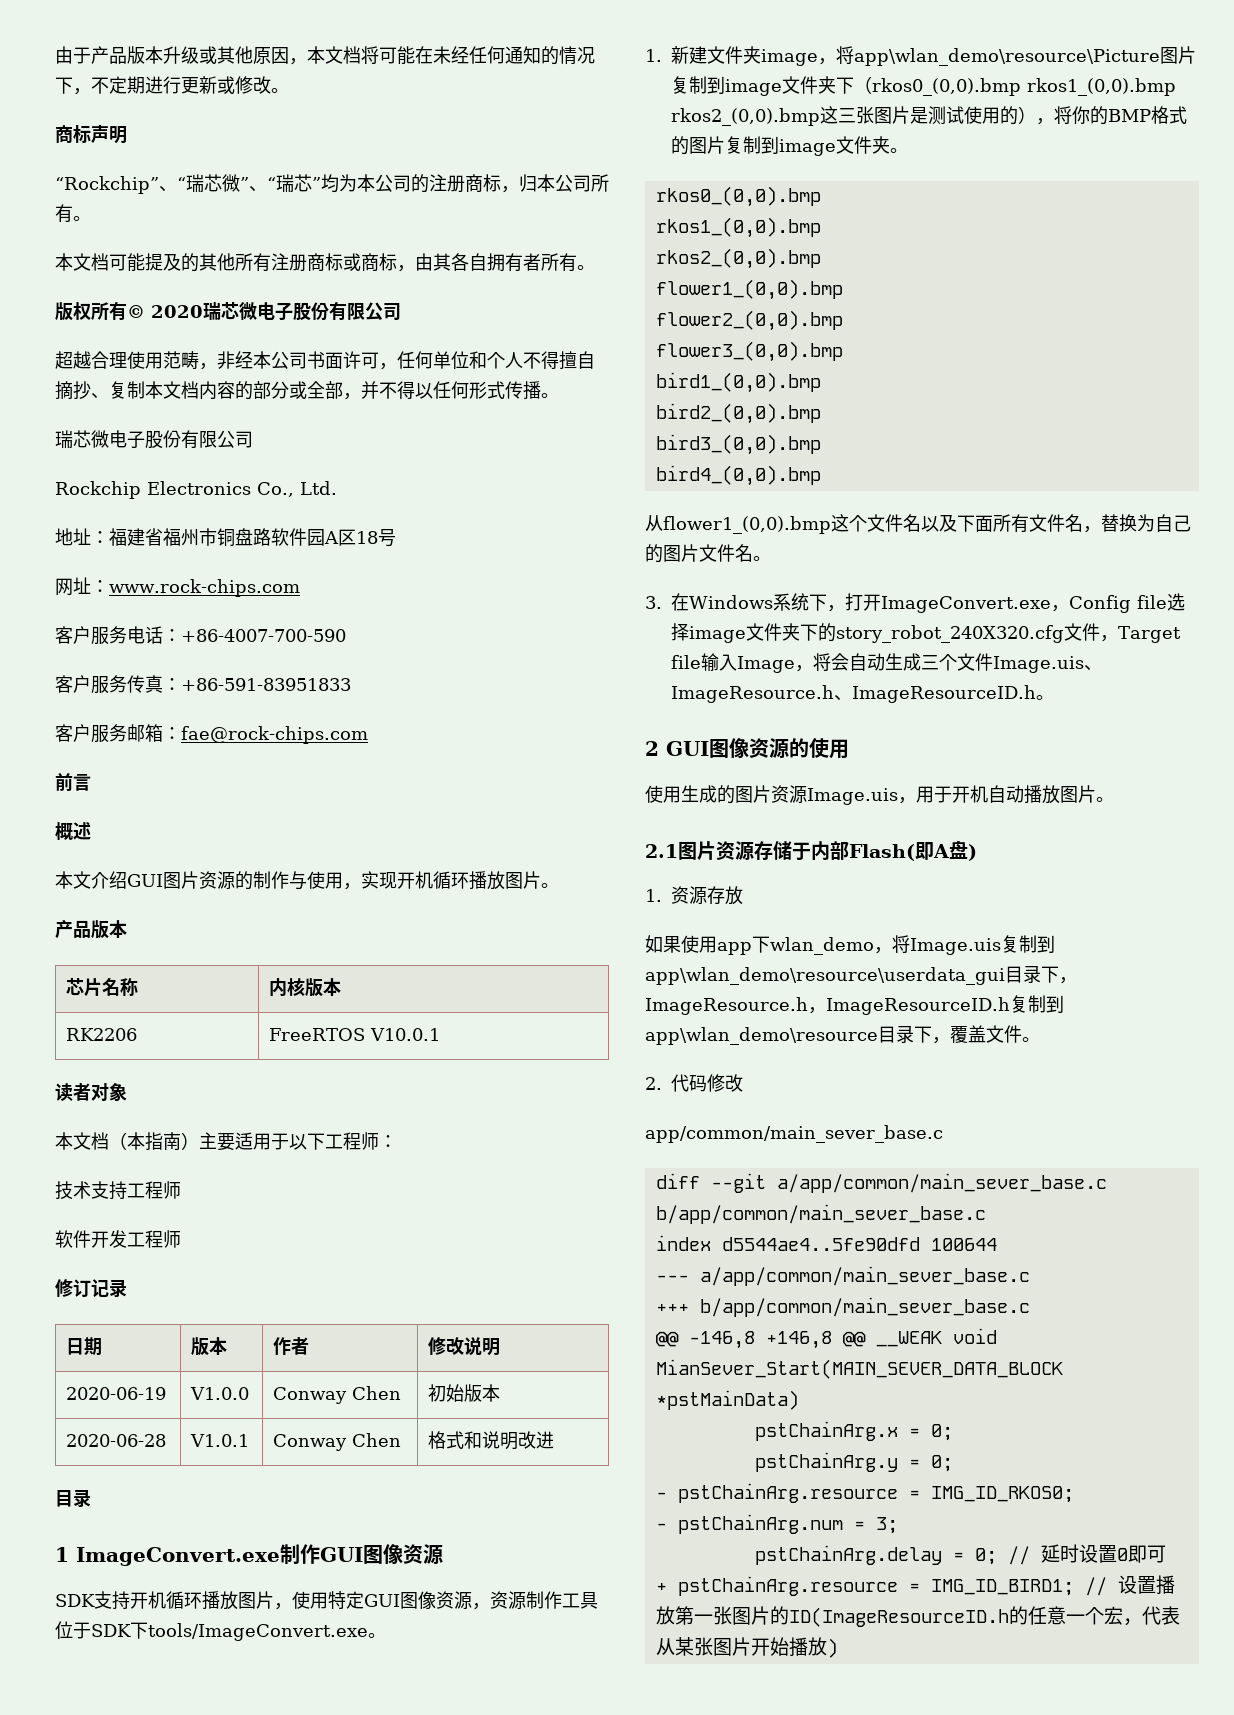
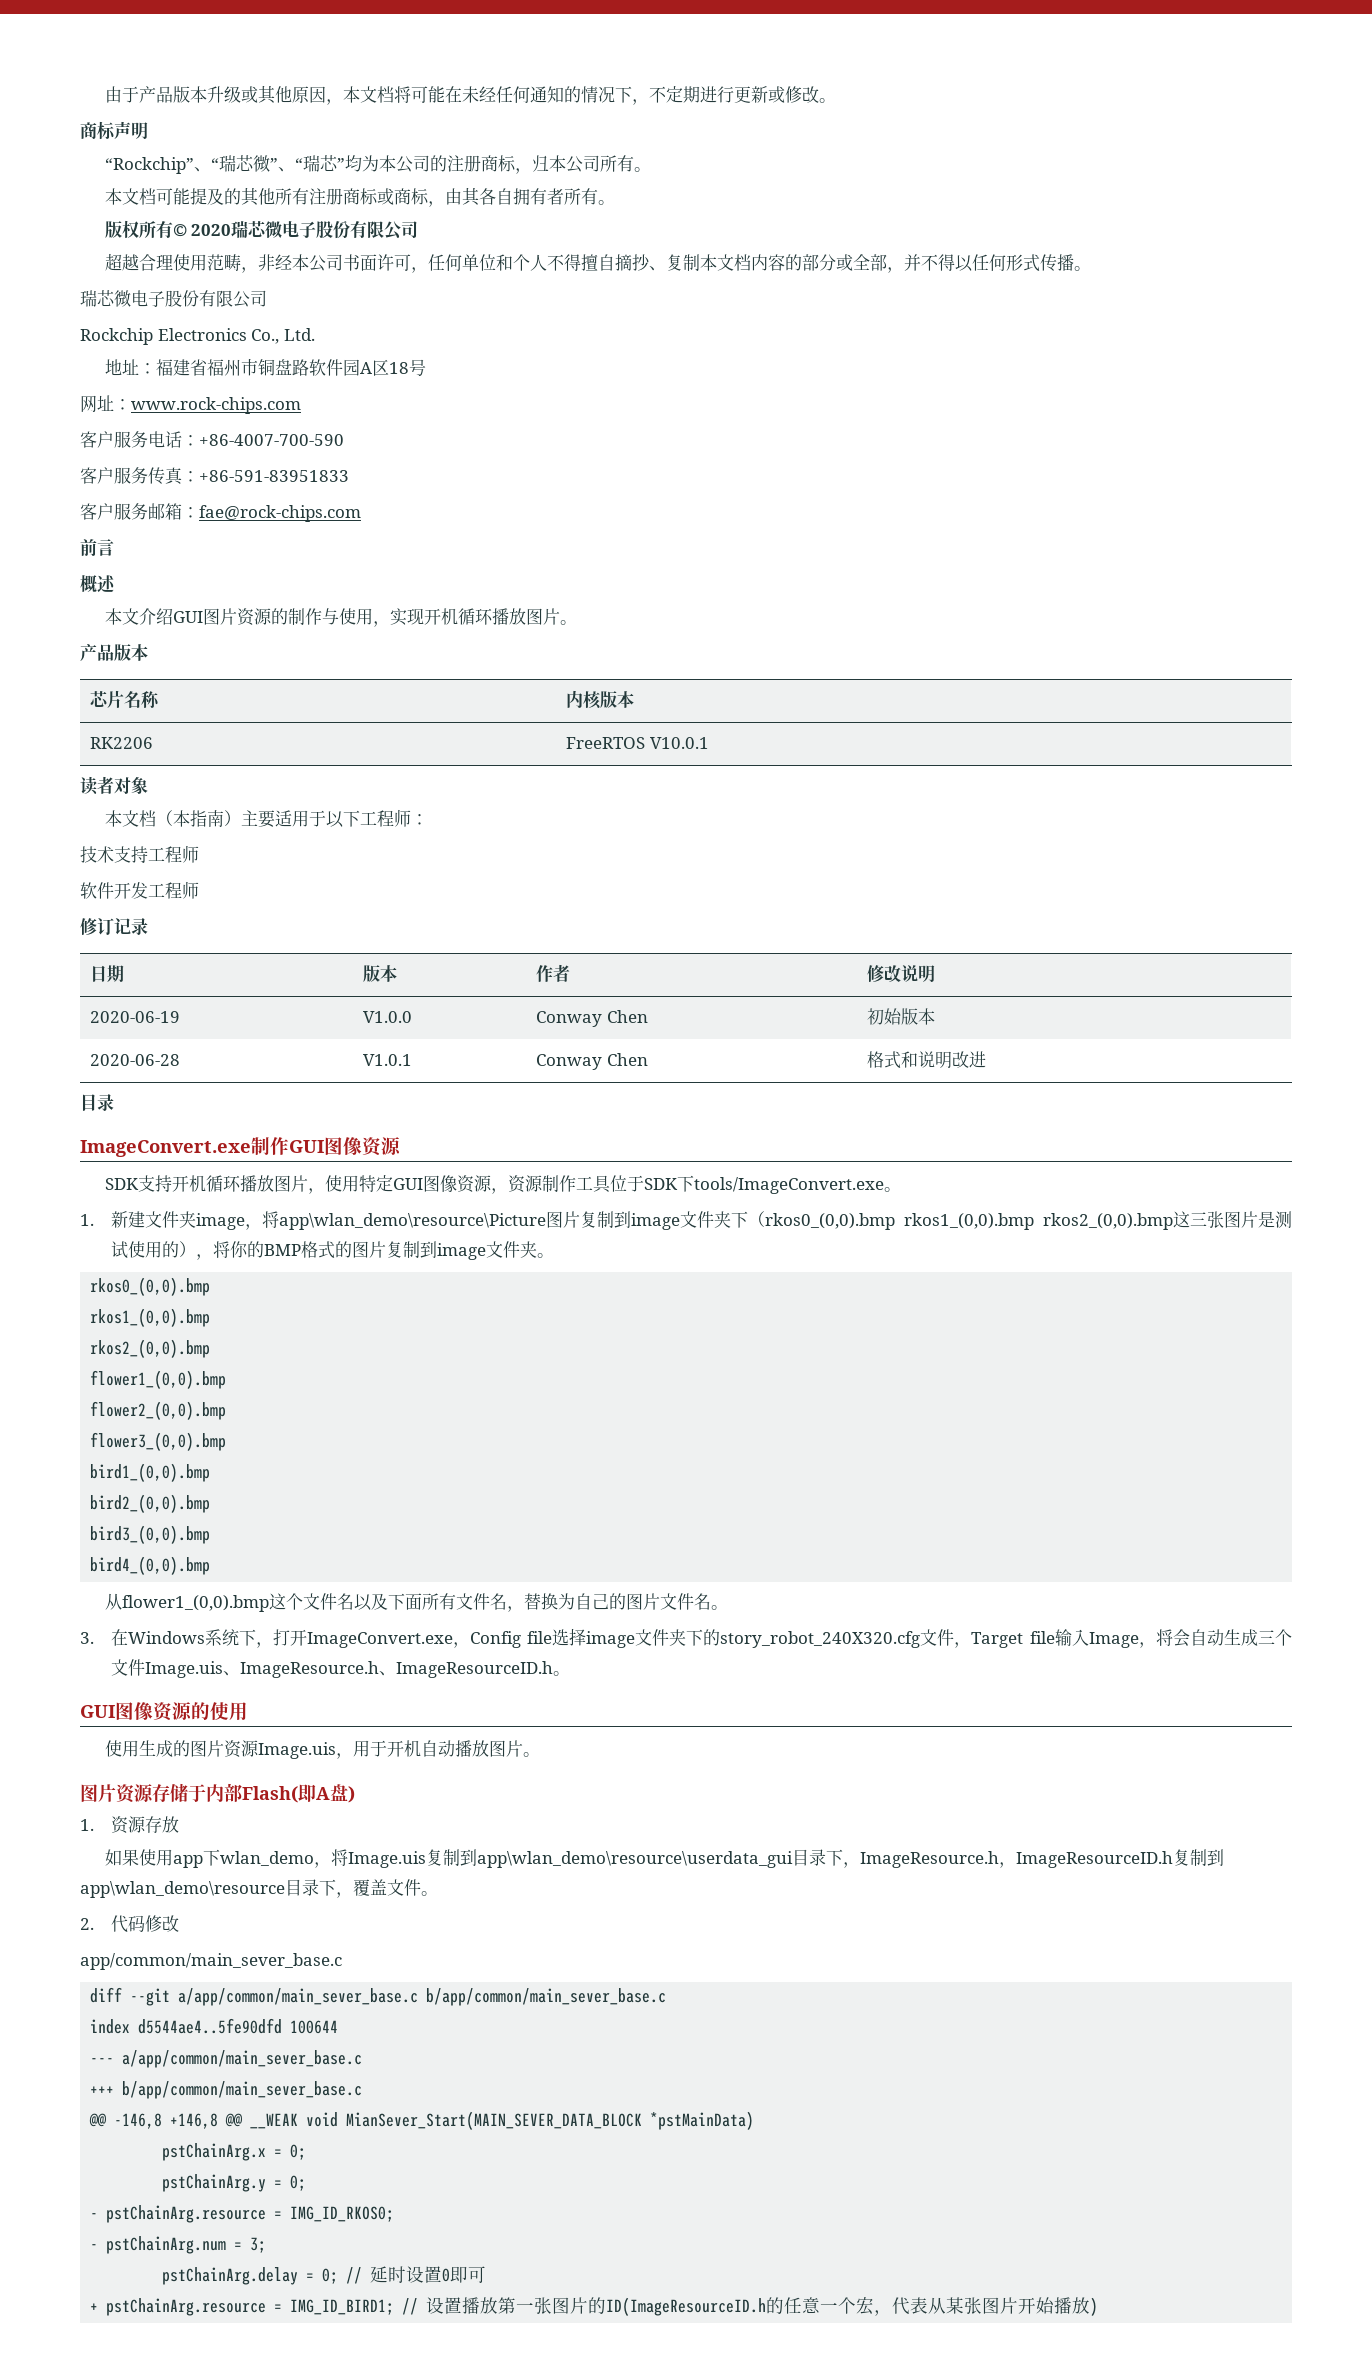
[55,1547,69,1562] 1 -> (114, 1102) none
[645,741,659,756] 2 -> (570, 1673) none
[645,844,678,858] 2.1 -> (540, 1754) none

